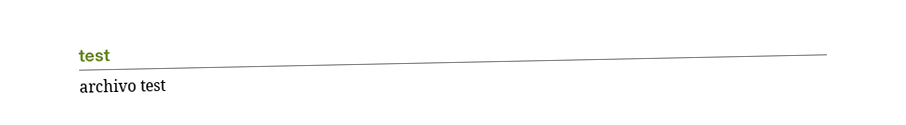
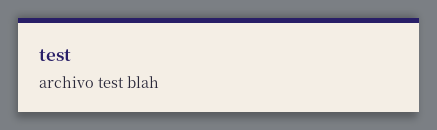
(168, 85) none -> [127,76,159,88] blah

